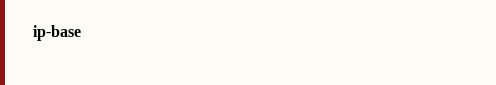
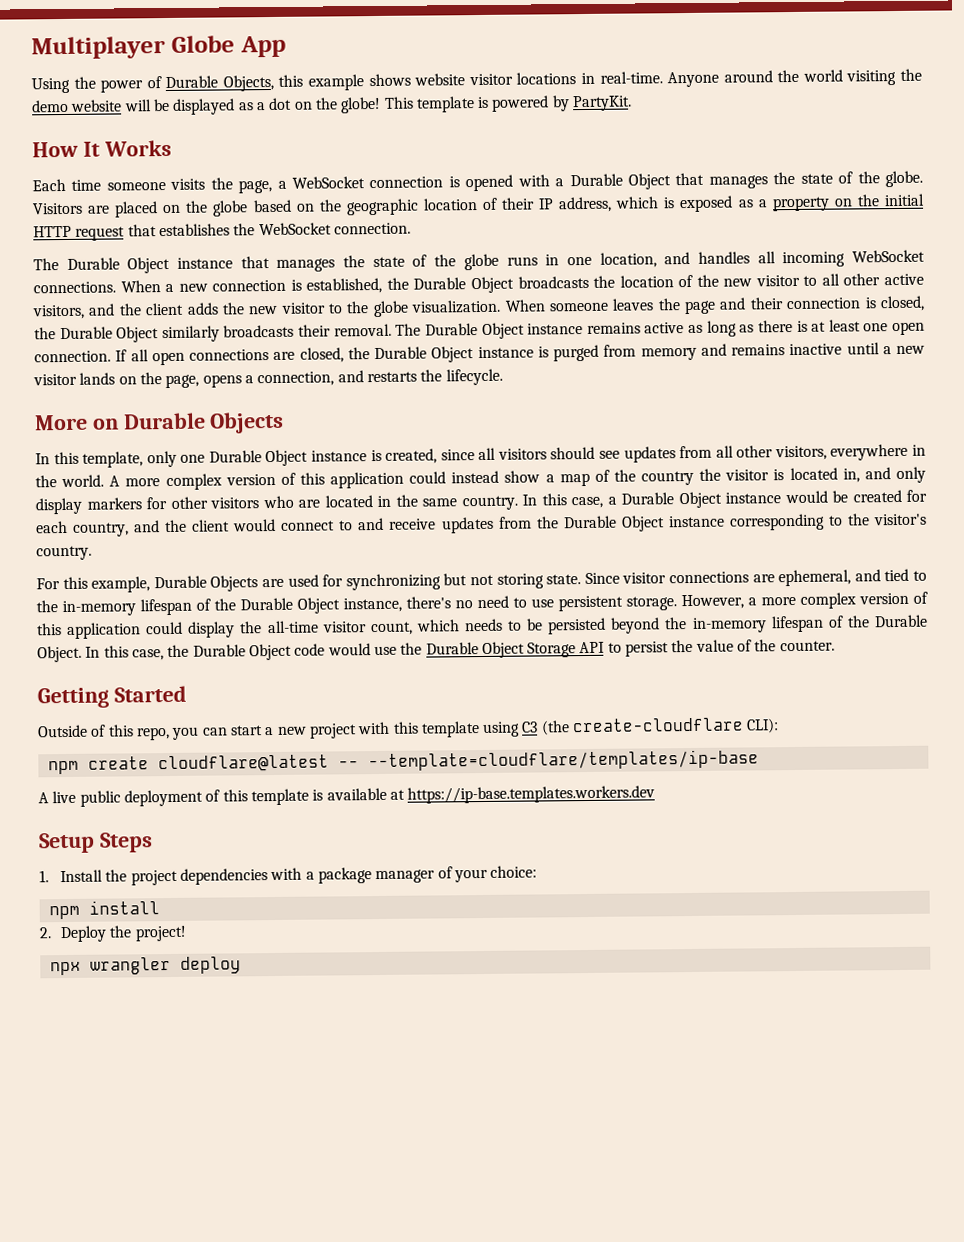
[33,25,81,41] ip-base -> [31,35,286,60] [31,68,922,94] [31,95,633,115] [32,139,172,158] [32,170,924,194] [32,193,925,218] [33,222,411,241] [33,249,926,274] [33,273,924,294] [32,295,926,320] [34,319,925,343] [34,342,925,366] [33,368,503,389] [35,411,285,434] [35,443,926,468] [35,466,927,491] [35,489,927,515] [36,513,928,537] [36,545,92,561] [36,568,928,593] [36,591,928,617] [37,614,928,639] [37,639,835,663] [37,685,187,709] [37,717,780,741] [47,749,759,775] [38,785,656,807] [39,832,153,854] [39,865,538,886] [48,900,160,920] [39,925,187,943] [49,956,241,976] Multiplayer Globe App // Using the power of Durable Objects, this example shows website visitor locations in real-time. Anyone around the world visiting the demo website will be displayed as a dot on the globe! This template is powered by PartyKit. // How It Works // Each time someone visits the page, a WebSocket connection is opened with a Durable Object that manages the state of the globe. Visitors are placed on the globe based on the geographic location of their IP address, which is exposed as a property on the initial HTTP request that establishes the WebSocket connection. // The Durable Object instance that manages the state of the globe runs in one location, and handles all incoming WebSocket connections. When a new connection is established, the Durable Object broadcasts the location of the new visitor to all other active visitors, and the client adds the new visitor to the globe visualization. When someone leaves the page and their connection is closed, the Durable Object similarly broadcasts their removal. The Durable Object instance remains active as long as there is at least one open connection. If all open connections are closed, the Durable Object instance is purged from memory and remains inactive until a new visitor lands on the page, opens a connection, and restarts the lifecycle. // More on Durable Objects // In this template, only one Durable Object instance is created, since all visitors should see updates from all other visitors, everywhere in the world. A more complex version of this application could instead show a map of the country the visitor is located in, and only display markers for other visitors who are located in the same country. In this case, a Durable Object instance would be created for each country, and the client would connect to and receive updates from the Durable Object instance corresponding to the visitor's country. // For this example, Durable Objects are used for synchronizing but not storing state. Since visitor connections are ephemeral, and tied to the in-memory lifespan of the Durable Object instance, there's no need to use persistent storage. However, a more complex version of this application could display the all-time visitor count, which needs to be persisted beyond the in-memory lifespan of the Durable Object. In this case, the Durable Object code would use the Durable Object Storage API to persist the value of the counter. // Getting Started // Outside of this repo, you can start a new project with this template using C3 (the create-cloudflare CLI): // npm create cloudflare@latest -- --template=cloudflare/templates/ip-base // A live public deployment of this template is available at https://ip-base.templates.workers.dev // Setup Steps // 1. Install the project dependencies with a package manager of your choice: // npm install // 2. Deploy the project! // npx wrangler deploy

